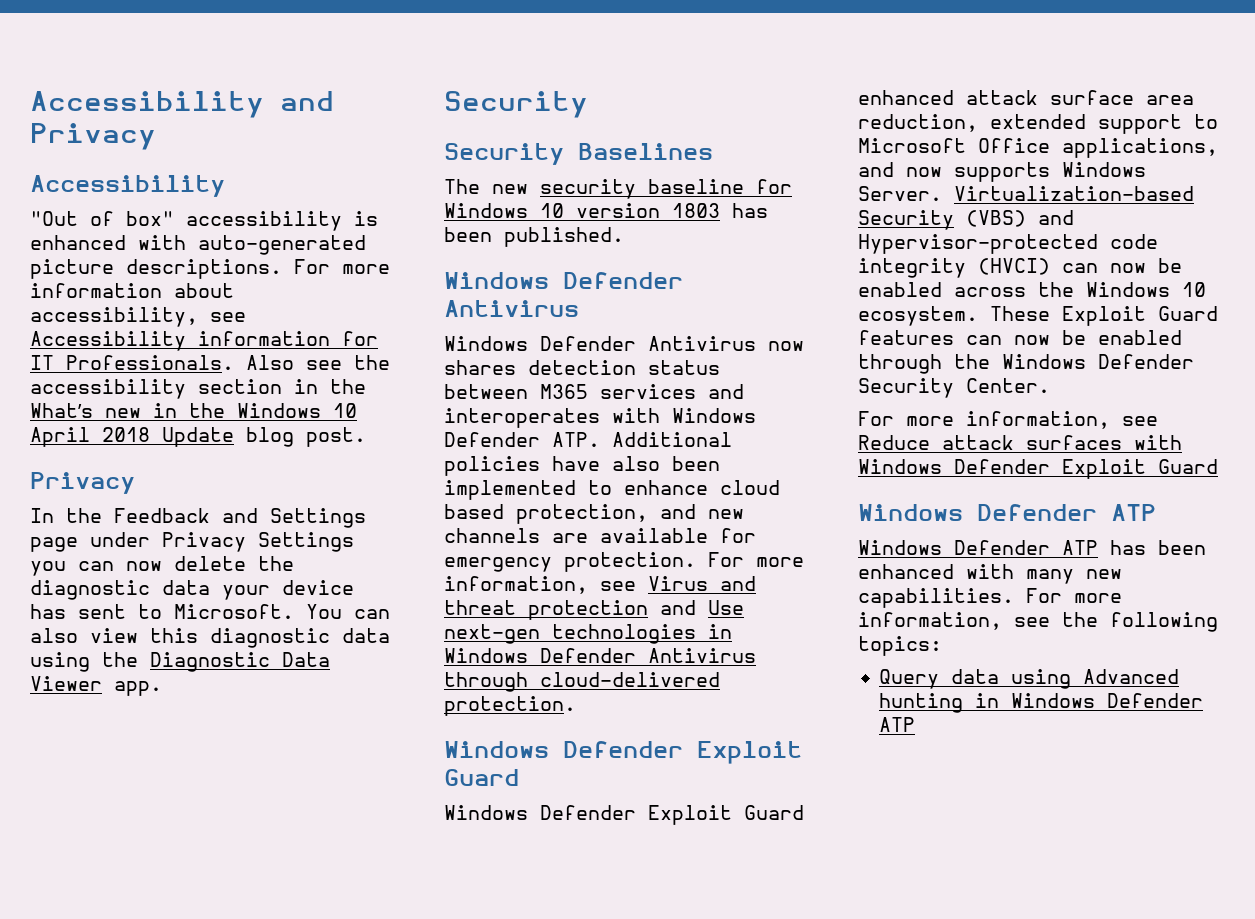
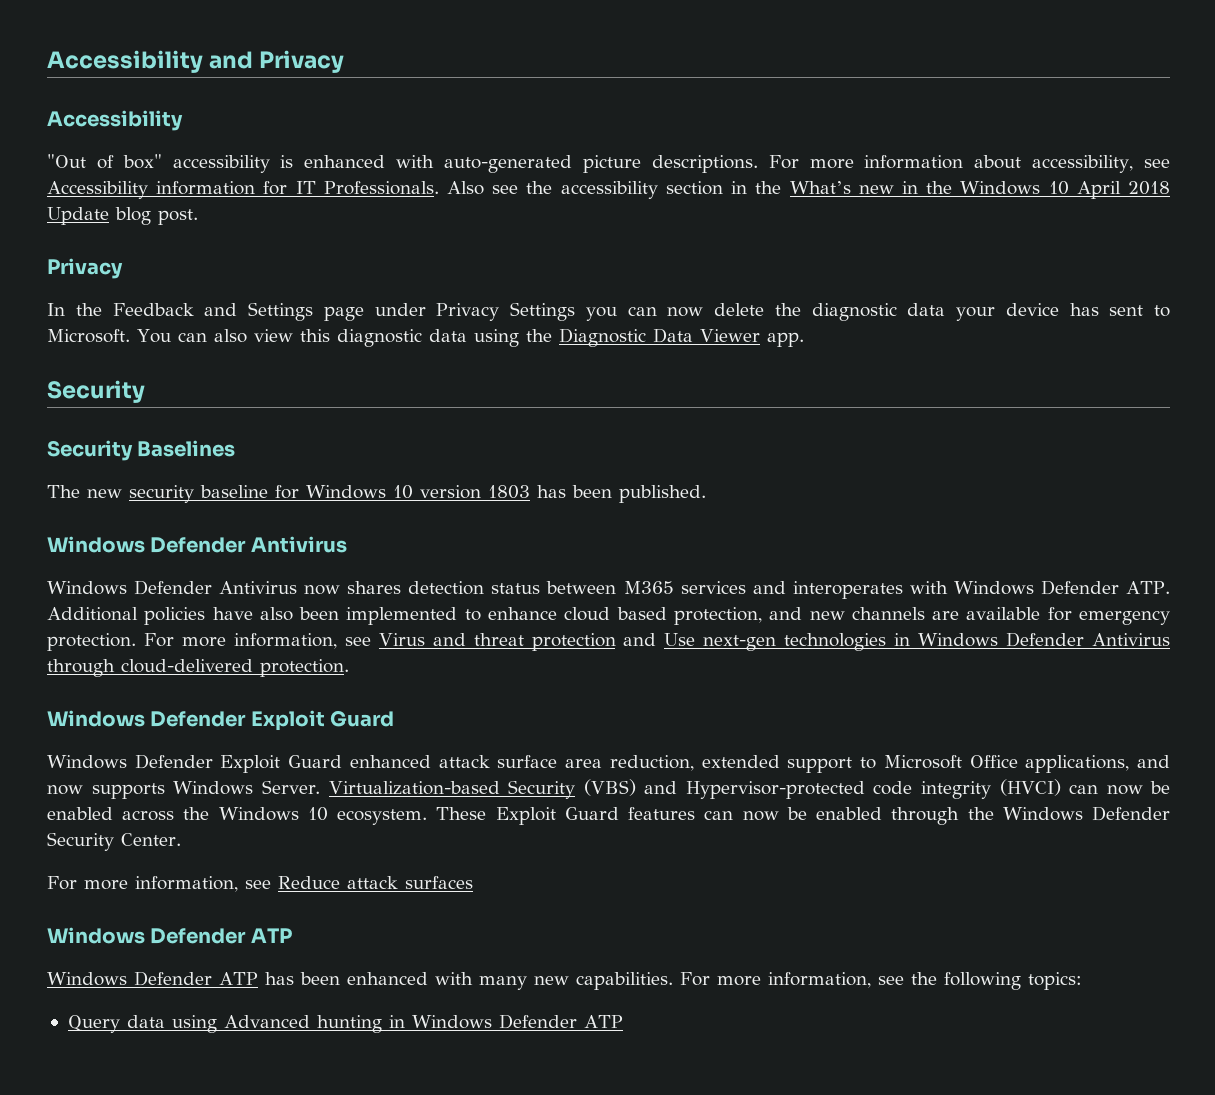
[1134,435,1182,450] [858,459,1218,479] with Windows Defender Exploit Guard -> (473, 882) none

